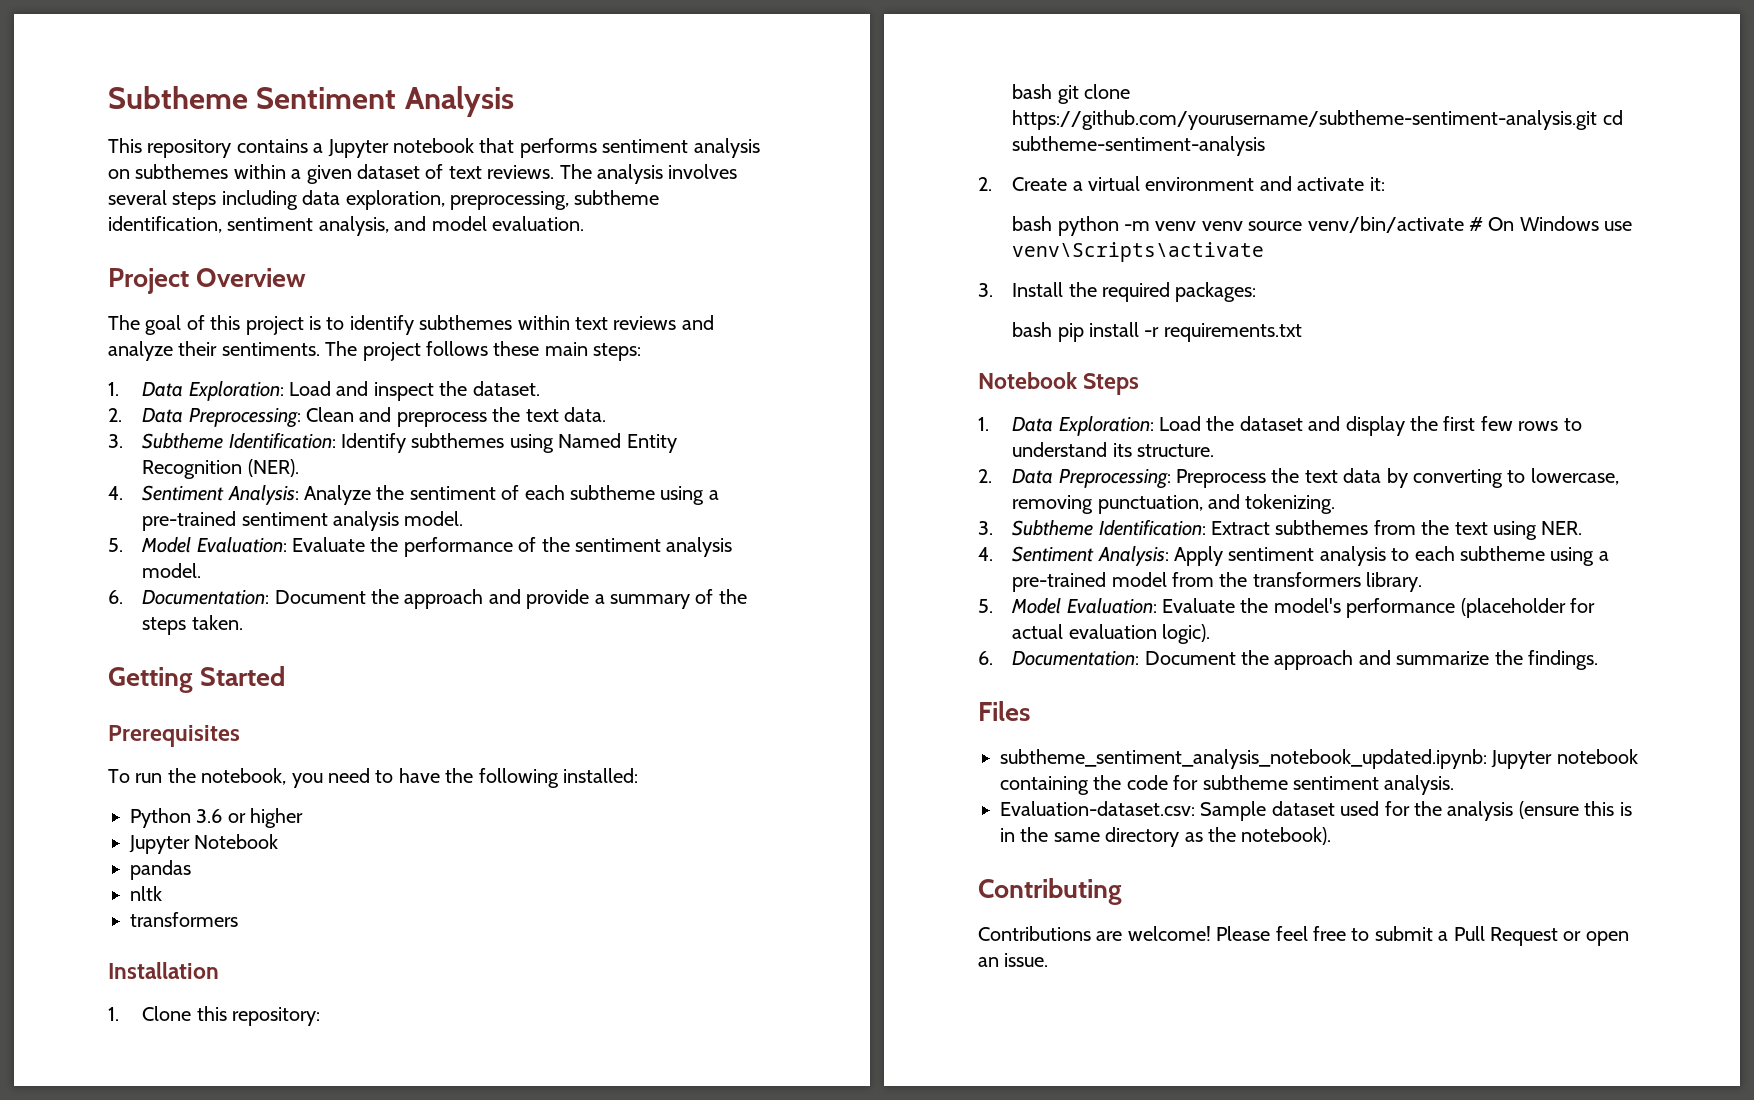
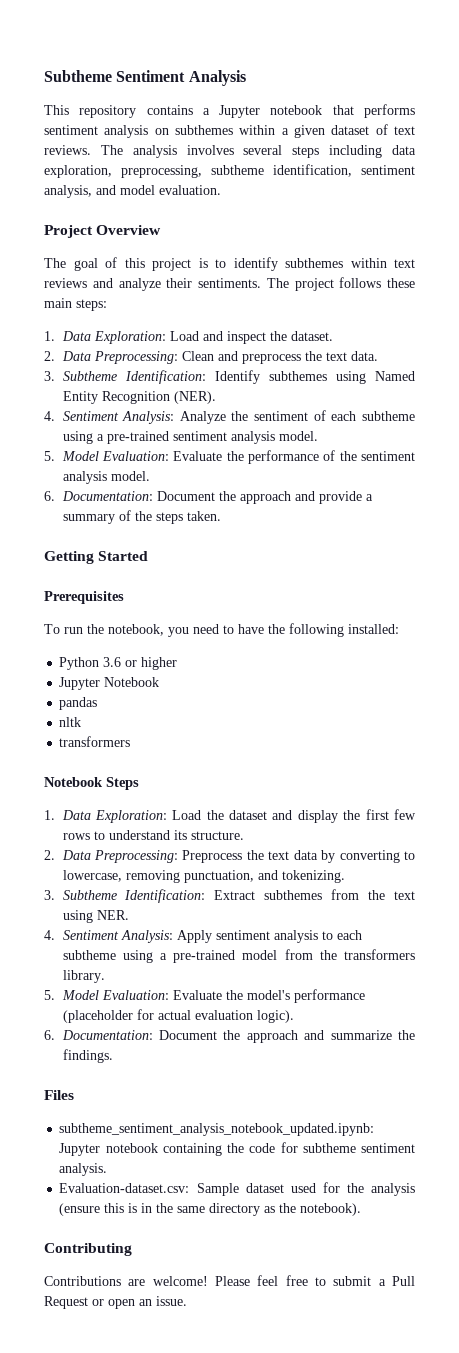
[108,962,219,979] [108,1006,320,1026] [1012,84,1130,104] [1012,110,1623,130] [1012,136,1266,156] [978,176,1385,191] [1012,216,1633,236] [1012,242,1265,262] [978,282,1257,302] [1012,322,1302,342] // Installation // 1. Clone this repository: // bash git clone https://github.com/yourusername/subtheme-sentiment-analysis.git cd subtheme-sentiment-analysis // 2. Create a virtual environment and activate it: // bash python -m venv venv source venv/bin/activate # On Windows use venv\Scripts\activate // 3. Install the required packages: // bash pip install -r requirements.txt -> (131, 741) none

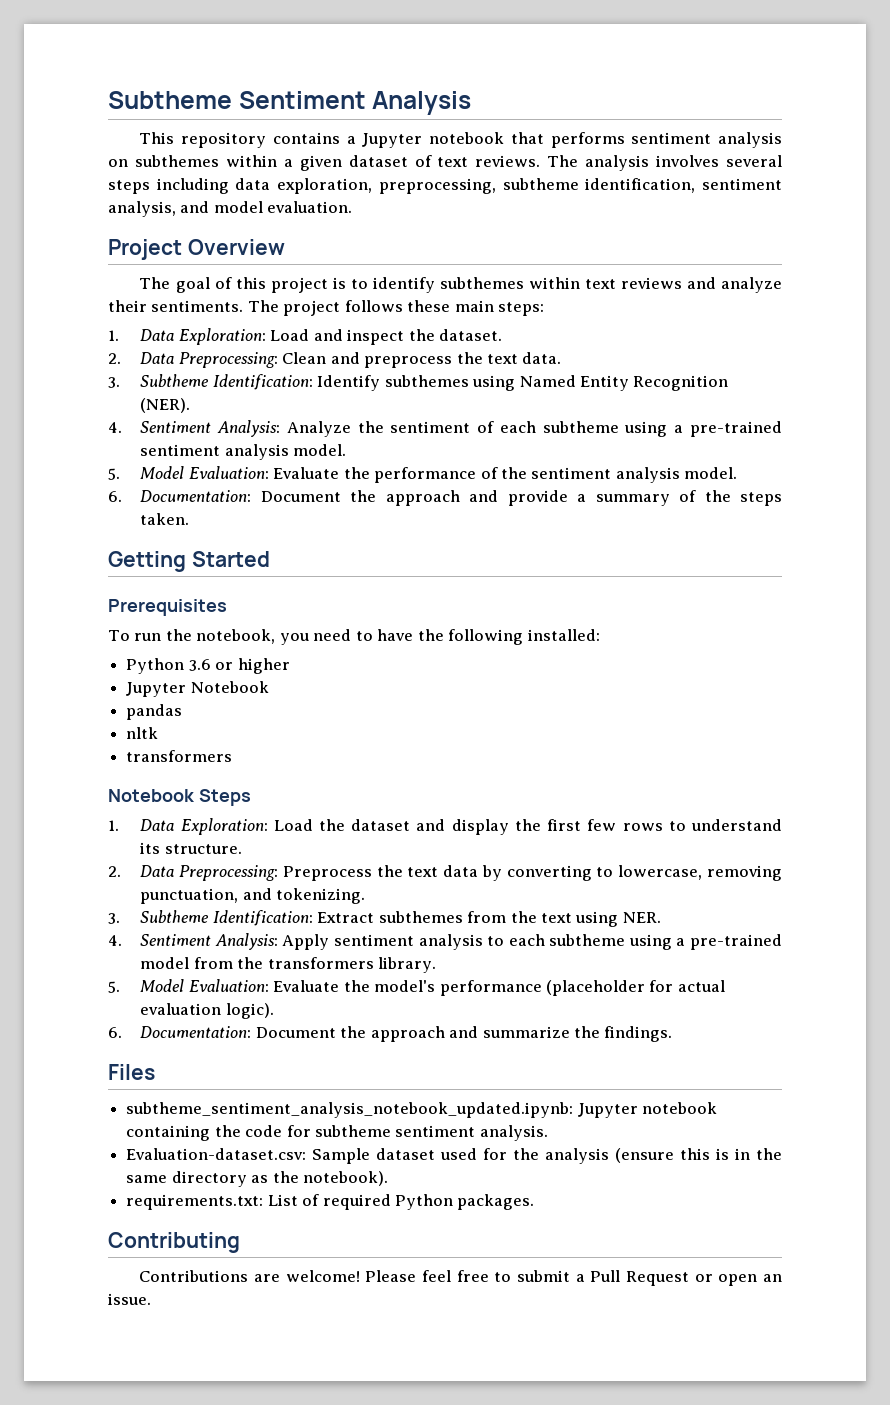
(362, 1209) none -> [126,1194,535,1210] // requirements.txt: List of required Python packages.

